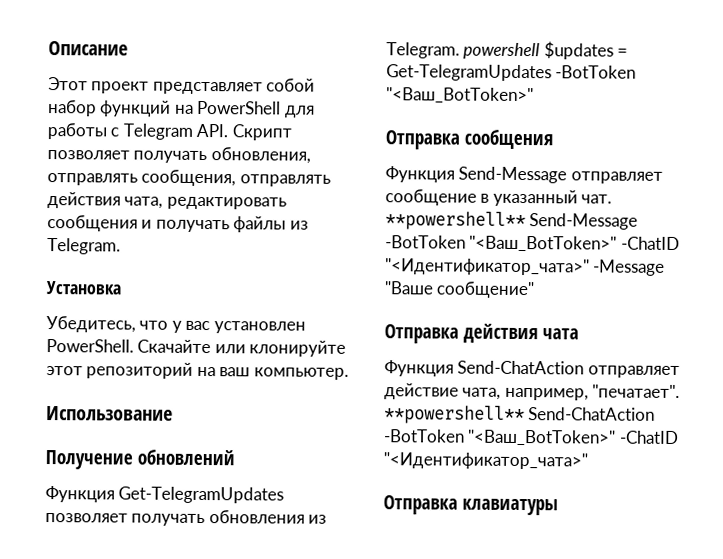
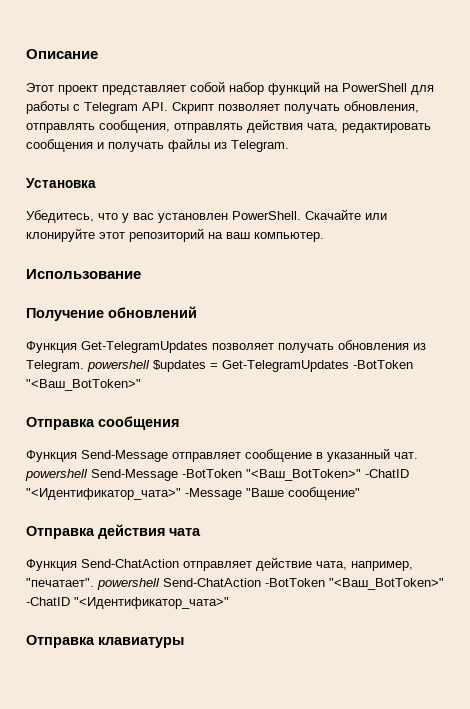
[385,211,526,231] **powershell** -> [25,469,88,481] powershell
[384,405,525,425] **powershell** -> [97,578,160,590] powershell

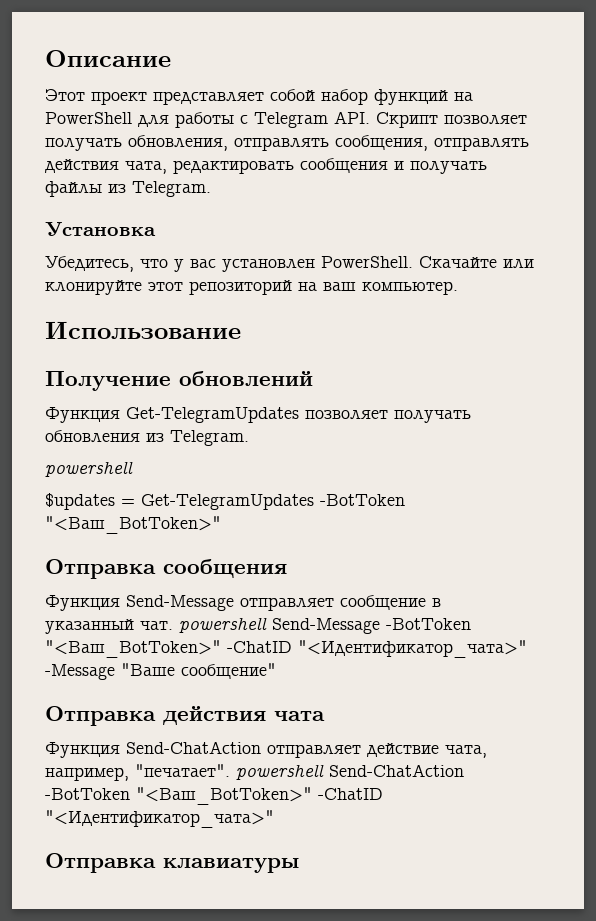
[87,360,150,372] powershell -> [45,461,133,477] // powershell //

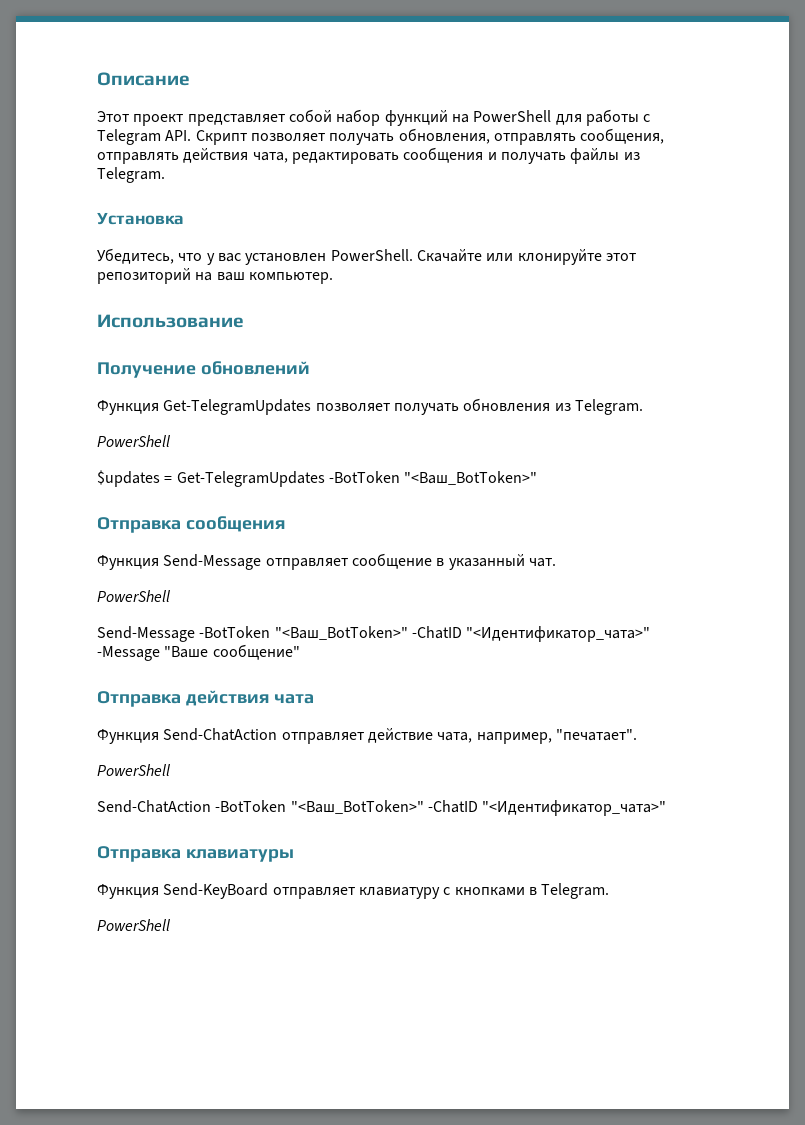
[45,461,133,477] powershell -> [97,435,170,447] PowerShell
[179,617,267,633] powershell -> [97,590,170,602] // PowerShell //
[236,764,324,780] powershell -> [97,764,170,776] // PowerShell //
(299, 865) none -> [97,883,610,899] [97,919,170,931] // Функция Send-KeyBoard отправляет клавиатуру с кнопками в Telegram. // PowerShell

